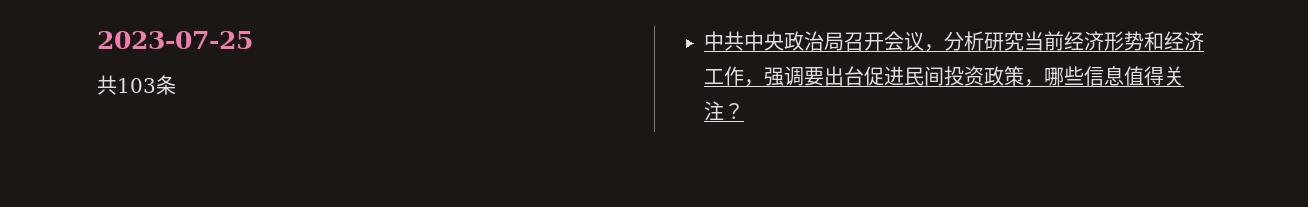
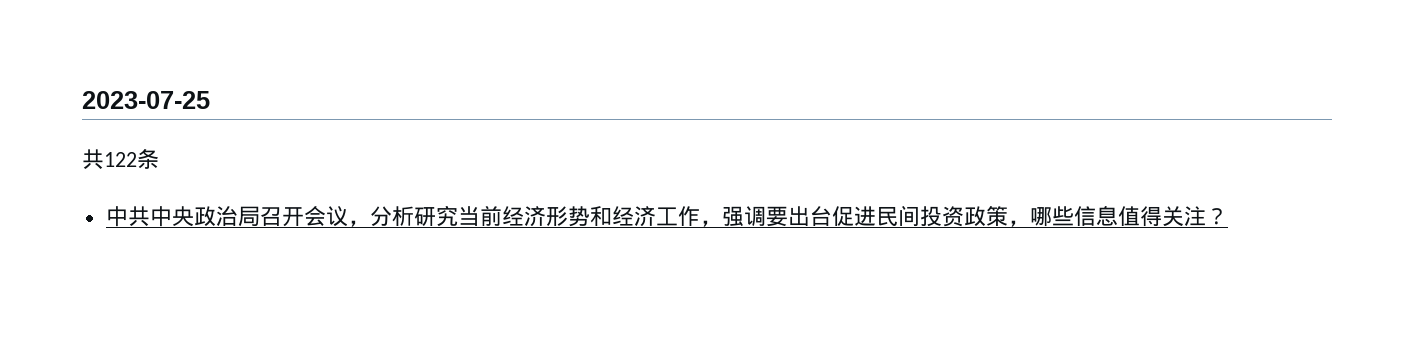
[117,78,156,93] 103 -> [104,152,137,167] 122

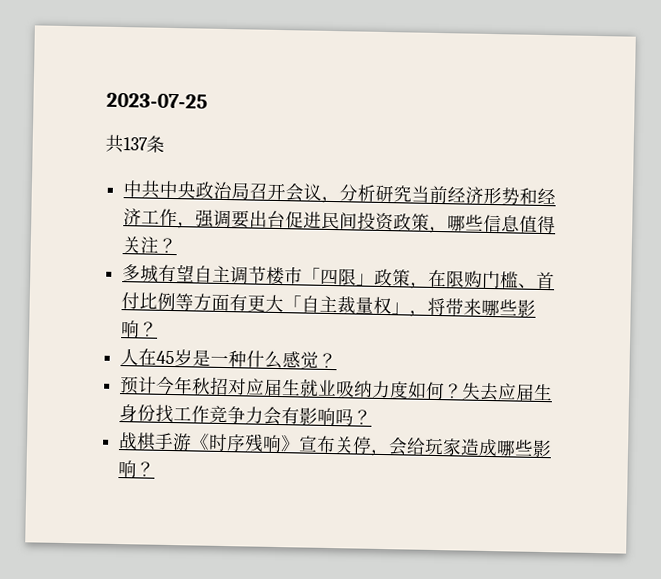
[104,152,137,167] 122 -> [123,137,148,151] 137
(1228, 216) none -> [122,264,556,290] [121,292,537,317] [121,320,159,338] [120,348,338,370] [119,375,554,402] [119,404,373,426] [118,432,553,458] [118,460,156,478] // 多城有望自主调节楼市「四限」政策，在限购门槛、首付比例等方面有更大「自主裁量权」，将带来哪些影响？ // 人在45岁是一种什么感觉？ // 预计今年秋招对应届生就业吸纳力度如何？失去应届生身份找工作竞争力会有影响吗？ // 战棋手游《时序残响》宣布关停，会给玩家造成哪些影响？

